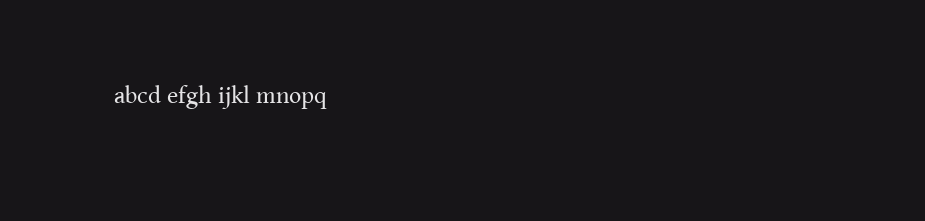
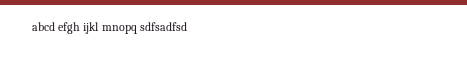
(328, 100) none -> [139,22,187,31] sdfsadfsd

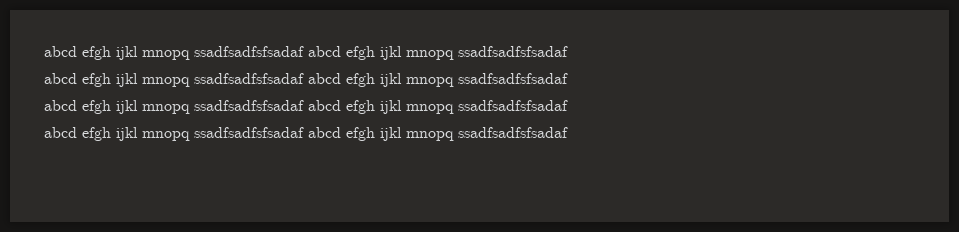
[32,22,187,34] abcd efgh ijkl mnopq sdfsadfsd -> [44,46,568,60] [44,73,568,87] [44,100,568,114] [44,127,568,141] abcd efgh ijkl mnopq ssadfsadfsfsadaf abcd efgh ijkl mnopq ssadfsadfsfsadaf // abcd efgh ijkl mnopq ssadfsadfsfsadaf abcd efgh ijkl mnopq ssadfsadfsfsadaf // abcd efgh ijkl mnopq ssadfsadfsfsadaf abcd efgh ijkl mnopq ssadfsadfsfsadaf // abcd efgh ijkl mnopq ssadfsadfsfsadaf abcd efgh ijkl mnopq ssadfsadfsfsadaf

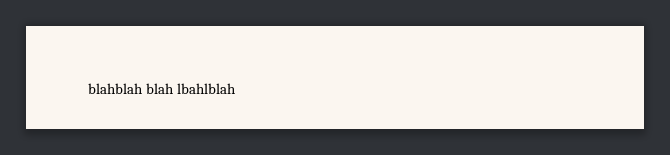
[44,46,568,60] [44,73,568,87] [44,100,568,114] [44,127,568,141] abcd efgh ijkl mnopq ssadfsadfsfsadaf abcd efgh ijkl mnopq ssadfsadfsfsadaf // abcd efgh ijkl mnopq ssadfsadfsfsadaf abcd efgh ijkl mnopq ssadfsadfsfsadaf // abcd efgh ijkl mnopq ssadfsadfsfsadaf abcd efgh ijkl mnopq ssadfsadfsfsadaf // abcd efgh ijkl mnopq ssadfsadfsfsadaf abcd efgh ijkl mnopq ssadfsadfsfsadaf -> [88,83,236,94] blahblah blah lbahlblah

